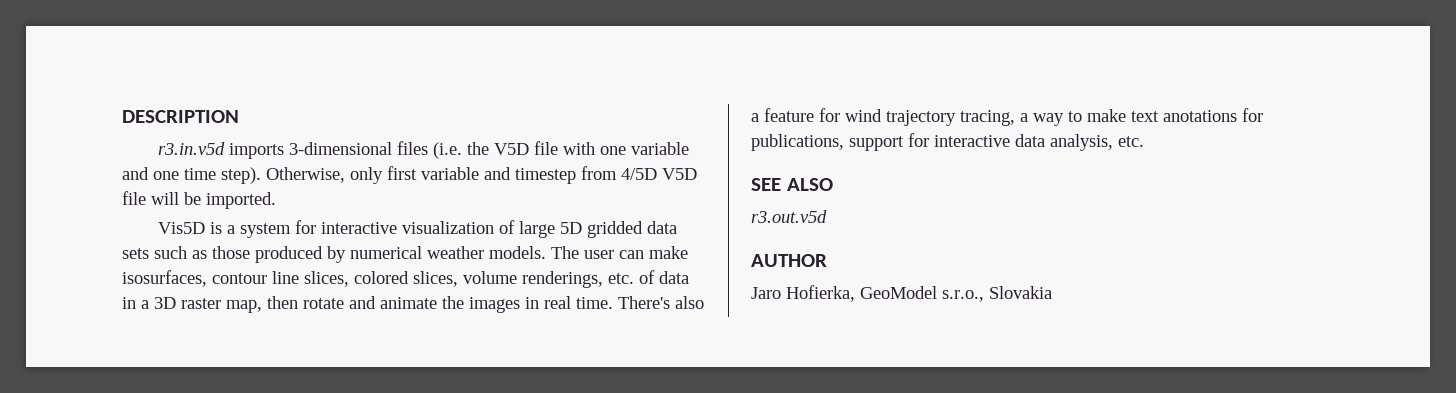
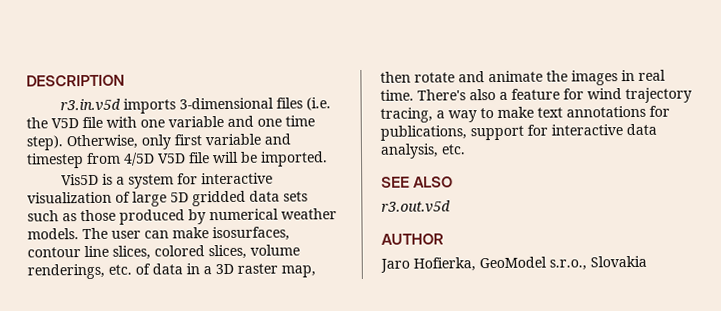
[1163,110,1237,122] anotations -> [566,105,646,118] annotations

